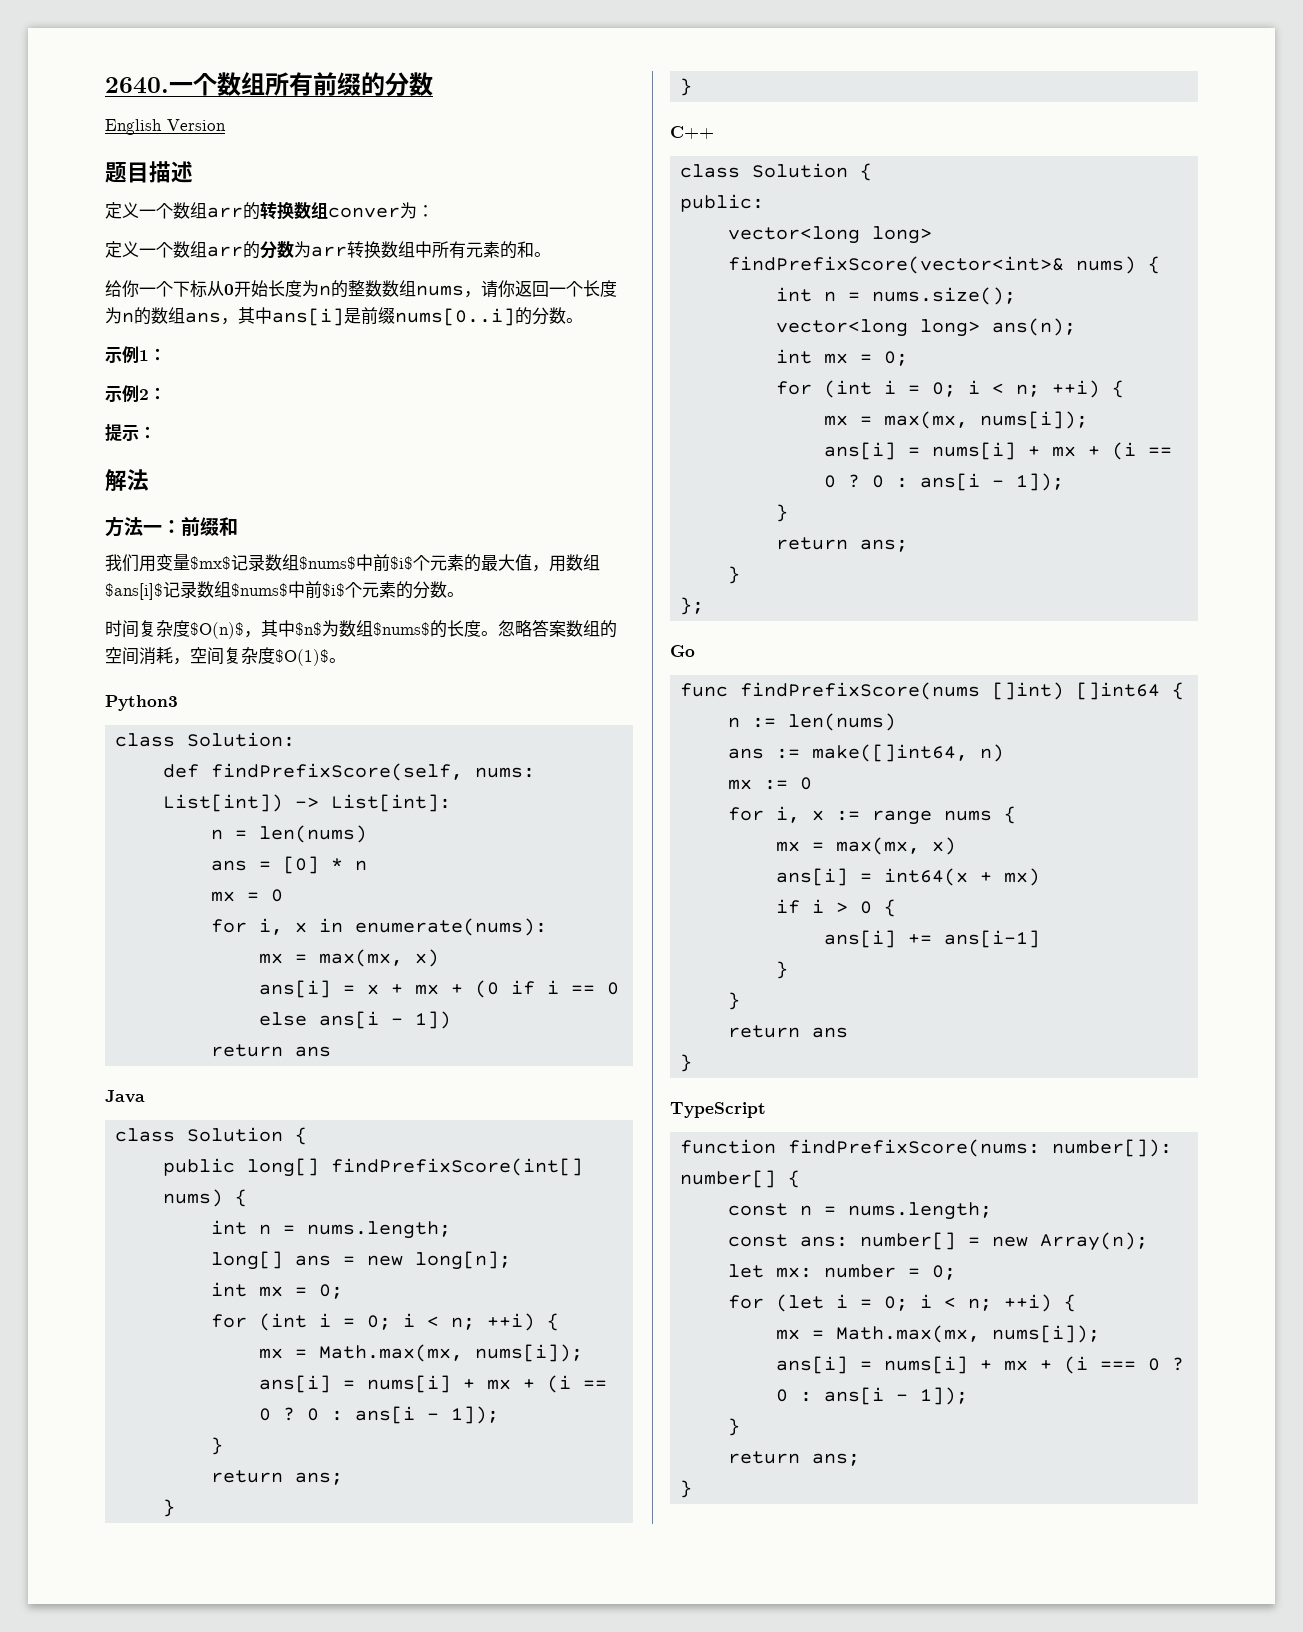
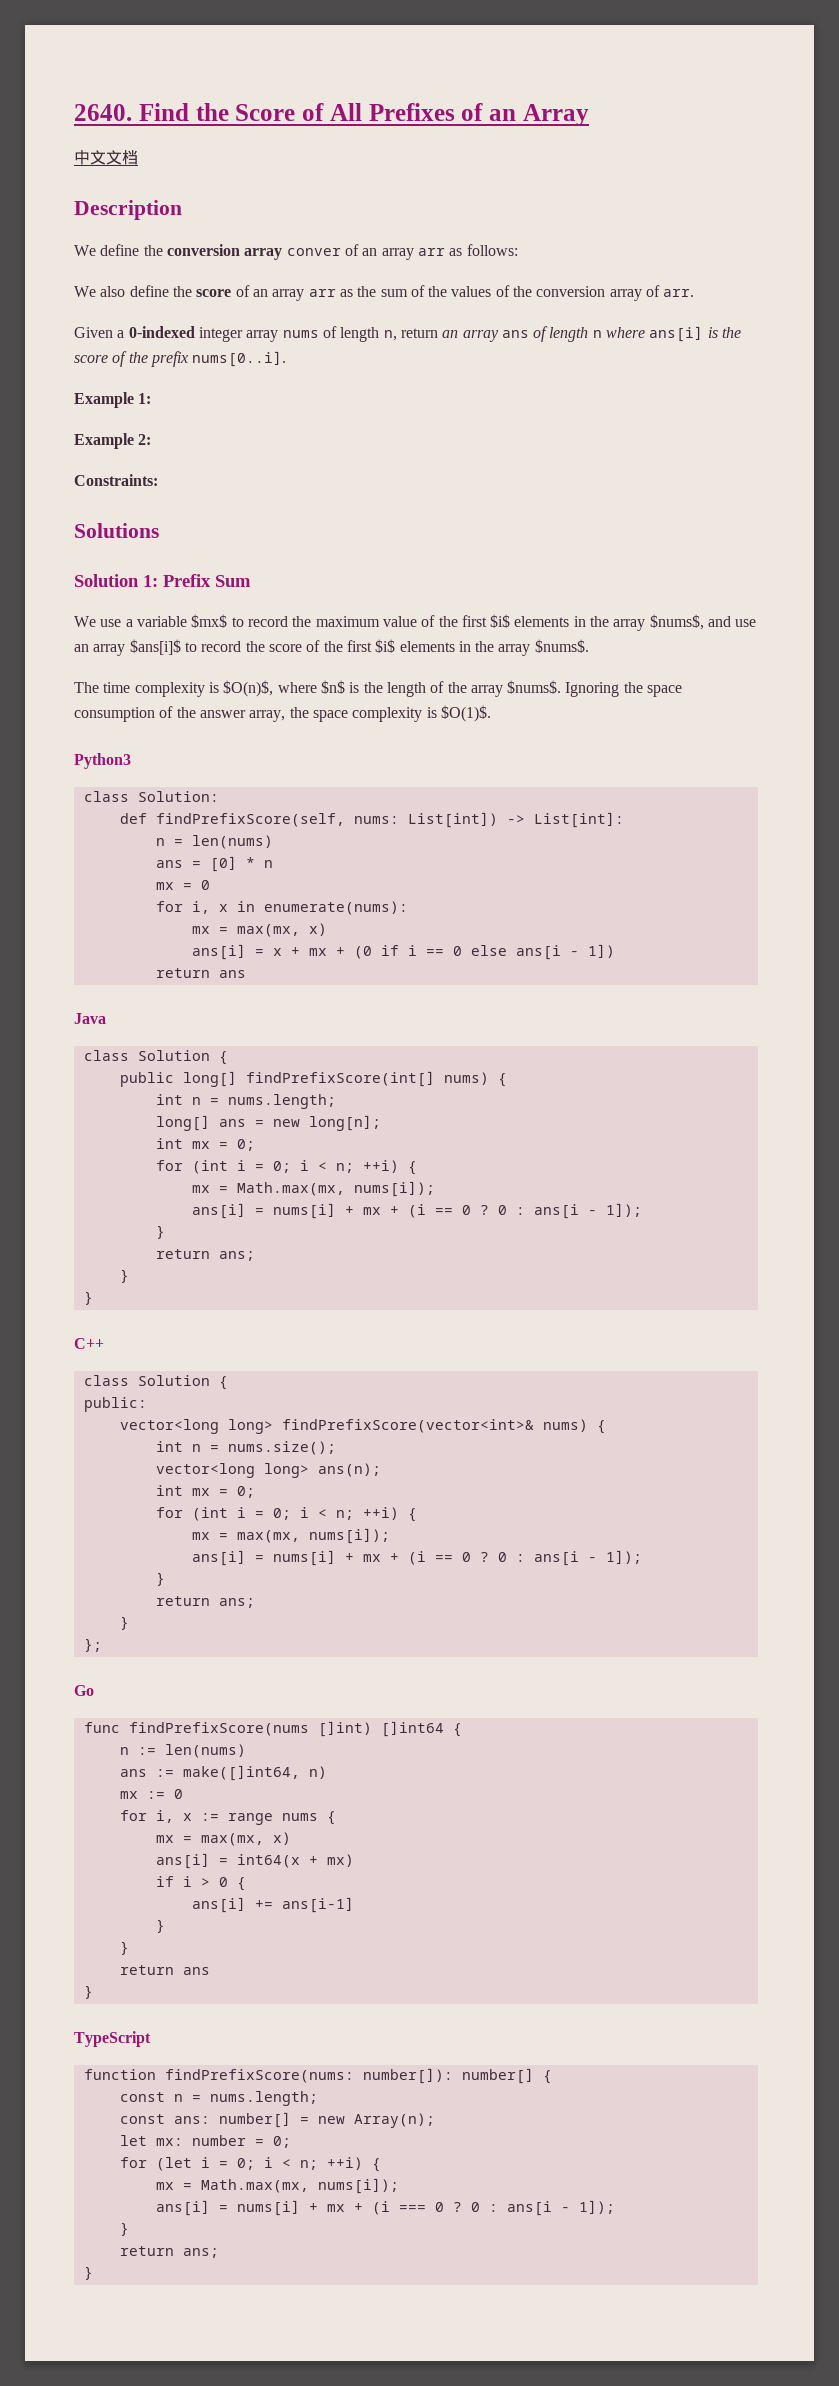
[169,72,433,97] [105,119,226,135] [105,161,193,183] [105,202,434,220] [105,241,551,259] [105,280,617,298] [105,307,583,326] [105,346,166,363] [105,385,166,402] [105,424,156,441] [105,469,149,492] [105,516,238,537] [105,554,600,572] [105,581,464,600] [105,619,617,639] [105,647,346,666] 一个数组所有前缀的分数 // English Version // 题目描述 // 定义一个数组arr的转换数组conver为： // 定义一个数组arr的分数为arr转换数组中所有元素的和。 // 给你一个下标从0开始长度为n的整数数组nums，请你返回一个长度为n的数组ans，其中ans[i]是前缀nums[0..i]的分数。 // 示例1： // 示例2： // 提示： // 解法 // 方法一：前缀和 // 我们用变量$mx$记录数组$nums$中前$i$个元素的最大值，用数组$ans[i]$记录数组$nums$中前$i$个元素的分数。 // 时间复杂度$O(n)$，其中$n$为数组$nums$的长度。忽略答案数组的空间消耗，空间复杂度$O(1)$。 -> [138,103,589,126] [74,150,138,165] [74,200,182,220] [74,244,518,260] [74,285,695,301] [74,326,742,342] [74,351,287,367] [74,392,152,408] [74,433,152,449] [74,474,158,486] [74,523,159,538] [74,574,251,587] [74,614,757,631] [74,639,589,656] [74,680,683,697] [74,705,491,722] Find the Score of All Prefixes of an Array // 中文文档 // Description // We define the conversion array conver of an array arr as follows: // We also define the score of an array arr as the sum of the values of the conversion array of arr. // Given a 0-indexed integer array nums of length n, return an array ans of length n where ans[i] is the score of the prefix nums[0..i]. // Example 1: // Example 2: // Constraints: // Solutions // Solution 1: Prefix Sum // We use a variable $mx$ to record the maximum value of the first $i$ elements in the array $nums$, and use an array $ans[i]$ to record the score of the first $i$ elements in the array $nums$. // The time complexity is $O(n)$, where $n$ is the length of the array $nums$. Ignoring the space consumption of the answer array, the space complexity is $O(1)$.

